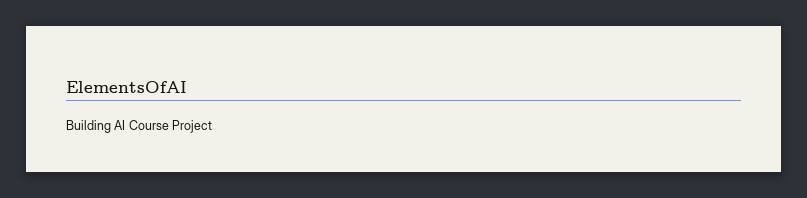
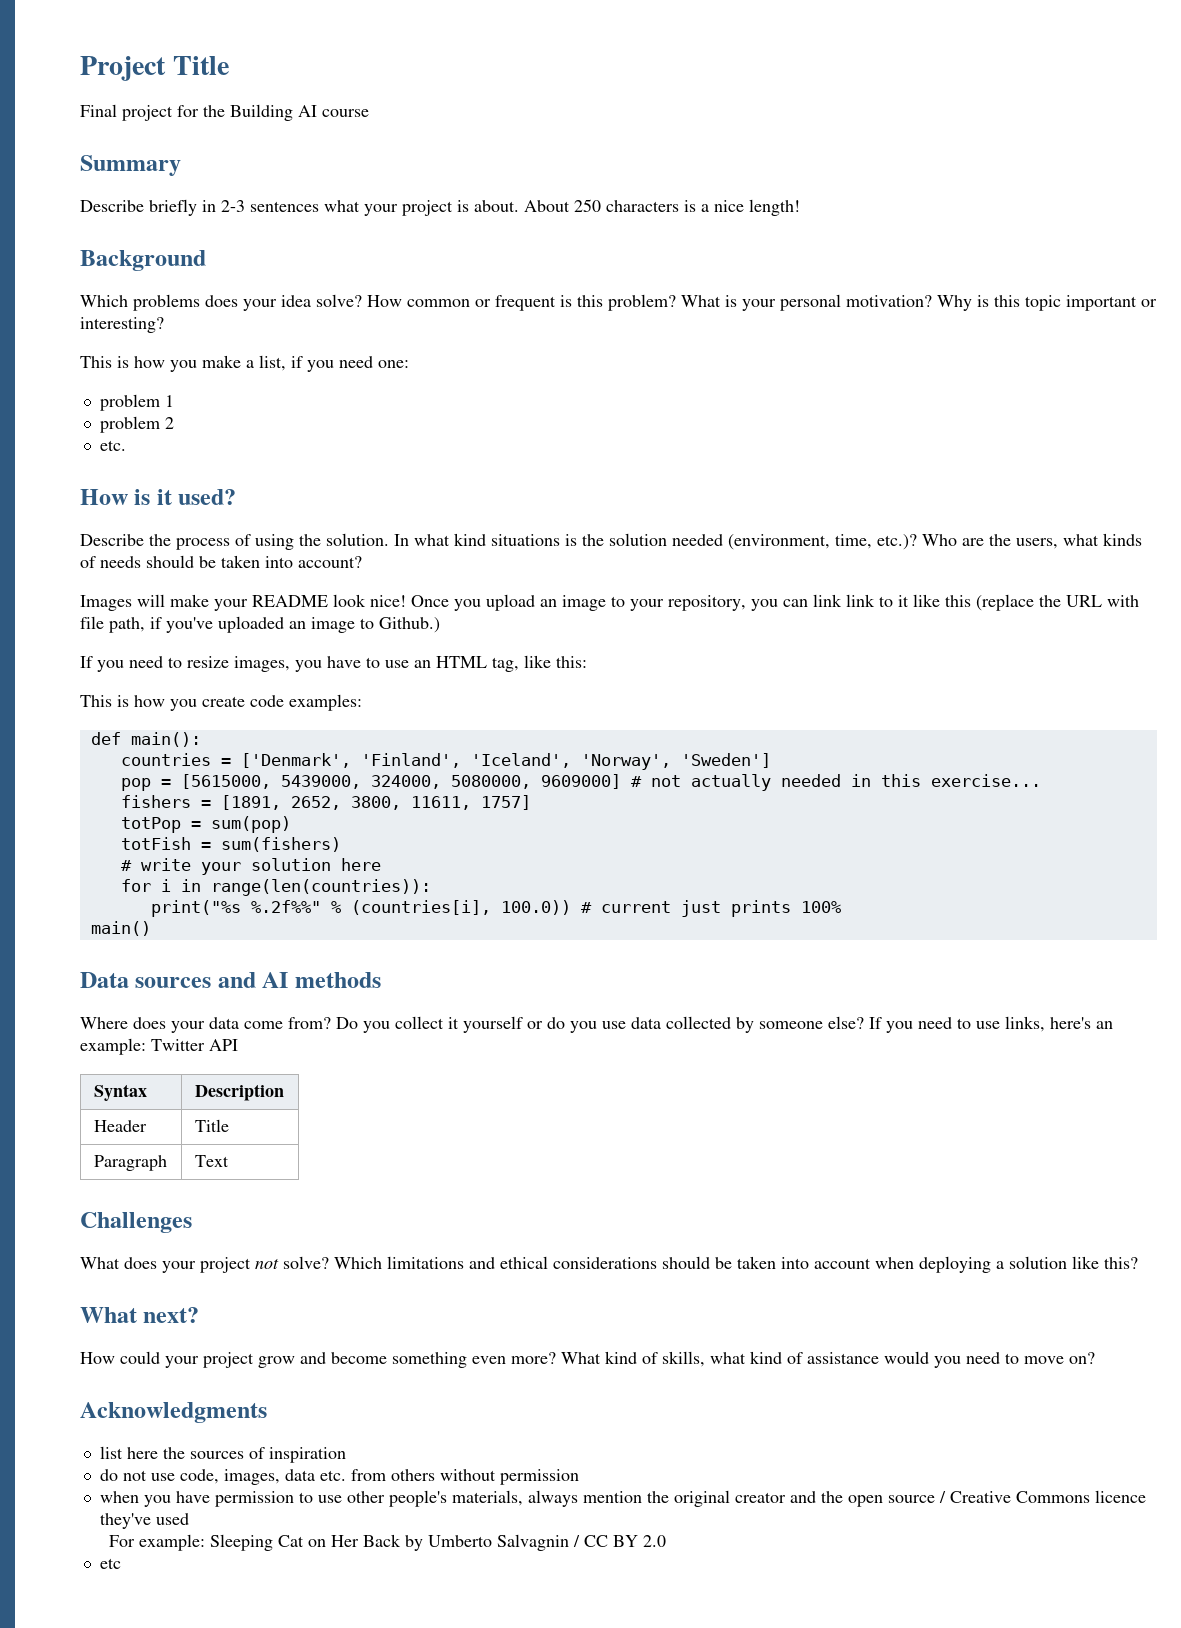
[66,81,187,93] [66,120,213,133] ElementsOfAI // Building AI Course Project -> [80,56,229,81] [80,104,369,121] [80,155,181,176] [80,199,800,216] [80,250,206,271] [80,294,1157,311] [80,317,164,333] [80,355,409,372] [99,394,174,411] [99,416,174,433] [99,440,126,451] [80,489,237,505] [80,533,1142,550] [80,555,362,568] [80,594,1139,611] [80,616,440,633] [80,655,587,672] [80,694,362,711] [90,732,201,747] [120,753,771,770] [120,774,1041,791] [120,795,531,810] [120,816,291,833] [120,837,341,852] [120,858,381,875] [120,879,431,896] [150,900,841,917] [90,921,151,936] [80,972,381,988] [80,1016,1113,1033] [80,1038,238,1055] [93,1084,147,1101] [194,1084,284,1101] [93,1120,147,1132] [194,1119,229,1132] [93,1155,167,1171] [194,1155,229,1167] [80,1212,192,1233] [80,1256,1138,1273] [80,1307,200,1323] [80,1351,1095,1368] [80,1402,267,1423] [99,1446,346,1463] [99,1469,579,1485] [99,1490,1146,1507] [99,1513,189,1529] [109,1534,667,1551] [99,1558,121,1569] Project Title // Final project for the Building AI course // Summary // Describe briefly in 2-3 sentences what your project is about. About 250 characters is a nice length! // Background // Which problems does your idea solve? How common or frequent is this problem? What is your personal motivation? Why is this topic important or interesting? // This is how you make a list, if you need one: // problem 1 // problem 2 // etc. // How is it used? // Describe the process of using the solution. In what kind situations is the solution needed (environment, time, etc.)? Who are the users, what kinds of needs should be taken into account? // Images will make your README look nice! Once you upload an image to your repository, you can link link to it like this (replace the URL with file path, if you've uploaded an image to Github.) // If you need to resize images, you have to use an HTML tag, like this: // This is how you create code examples: // def main(): // countries = ['Denmark', 'Finland', 'Iceland', 'Norway', 'Sweden'] // pop = [5615000, 5439000, 324000, 5080000, 9609000] # not actually needed in this exercise... // fishers = [1891, 2652, 3800, 11611, 1757] // totPop = sum(pop) // totFish = sum(fishers) // # write your solution here // for i in range(len(countries)): // print("%s %.2f%%" % (countries[i], 100.0)) # current just prints 100% // main() // Data sources and AI methods // Where does your data come from? Do you collect it yourself or do you use data collected by someone else? If you need to use links, here's an example: Twitter API // Syntax | Description // Header | Title // Paragraph | Text // Challenges // What does your project not solve? Which limitations and ethical considerations should be taken into account when deploying a solution like this? // What next? // How could your project grow and become something even more? What kind of skills, what kind of assistance would you need to move on? // Acknowledgments // list here the sources of inspiration // do not use code, images, data etc. from others without permission // when you have permission to use other people's materials, always mention the original creator and the open source / Creative Commons licence they've used // For example: Sleeping Cat on Her Back by Umberto Salvagnin / CC BY 2.0 // etc

